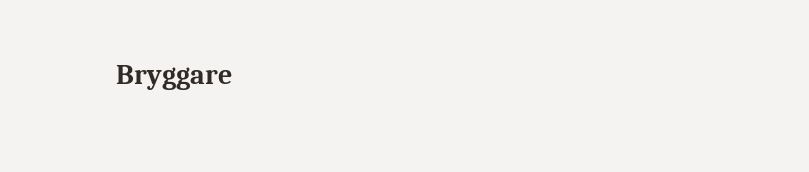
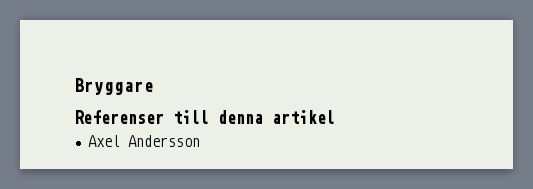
(232, 77) none -> [74,110,335,124] [87,135,200,147] // Referenser till denna artikel // Axel Andersson

